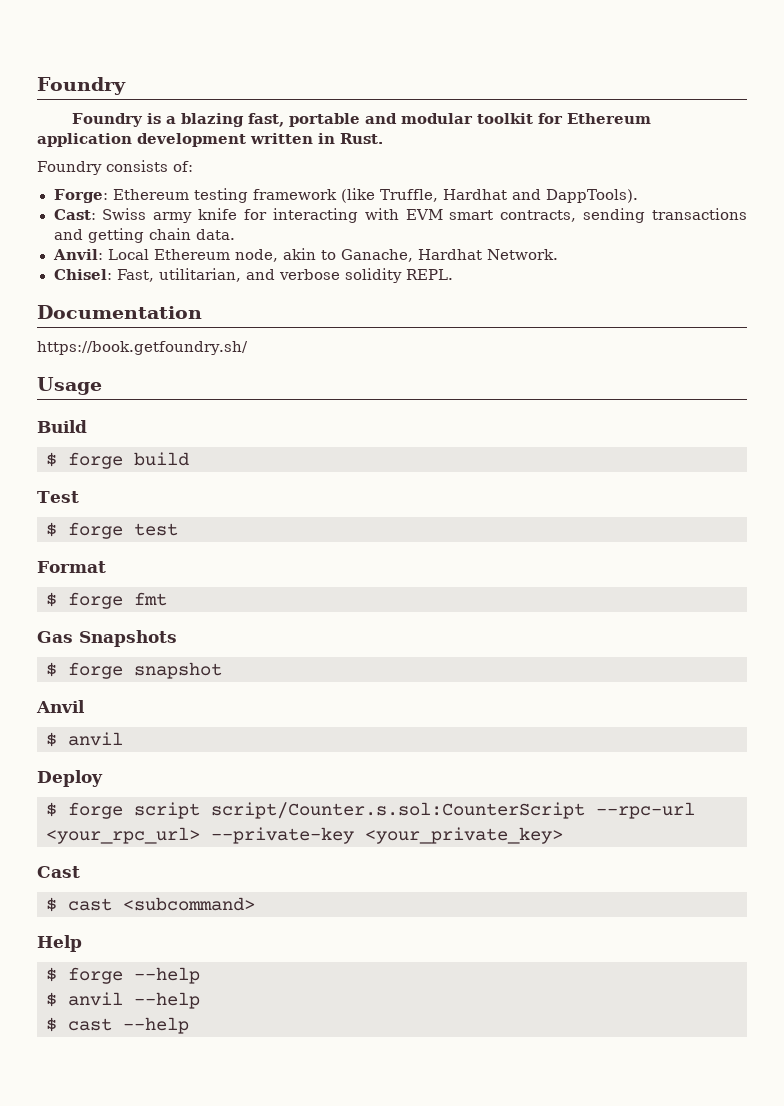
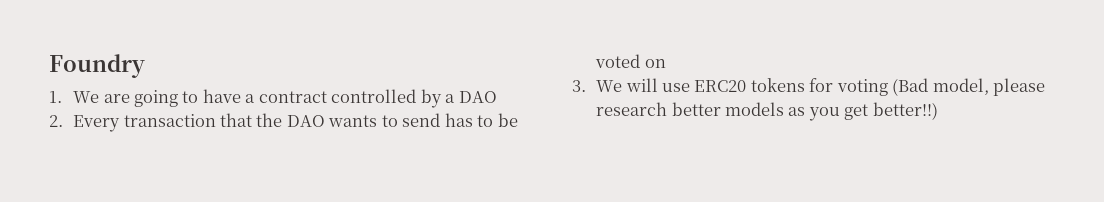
[72,113,652,127] [37,133,383,147] [37,160,193,175] [53,188,639,203] [53,208,748,223] [53,228,235,243] [52,248,558,262] [53,268,454,283] [37,305,202,319] [37,341,248,355] [37,377,102,395] [37,420,87,433] [46,452,189,469] [37,491,79,503] [46,522,178,539] [37,561,106,573] [46,592,167,609] [37,630,177,647] [46,662,222,679] [36,700,85,713] [46,732,123,747] [37,770,103,787] [46,802,695,819] [46,827,563,844] [37,866,80,878] [46,897,255,912] [37,935,82,952] [46,967,200,984] [46,992,200,1009] [46,1017,189,1034] Foundry is a blazing fast, portable and modular toolkit for Ethereum application development written in Rust. // Foundry consists of: // Forge: Ethereum testing framework (like Truffle, Hardhat and DappTools). // Cast: Swiss army knife for interacting with EVM smart contracts, sending transactions and getting chain data. // Anvil: Local Ethereum node, akin to Ganache, Hardhat Network. // Chisel: Fast, utilitarian, and verbose solidity REPL. // Documentation // https://book.getfoundry.sh/ // Usage // Build // $ forge build // Test // $ forge test // Format // $ forge fmt // Gas Snapshots // $ forge snapshot // Anvil // $ anvil // Deploy // $ forge script script/Counter.s.sol:CounterScript --rpc-url <your_rpc_url> --private-key <your_private_key> // Cast // $ cast <subcommand> // Help // $ forge --help // $ anvil --help // $ cast --help -> [49,89,497,108] [49,113,518,132] [595,54,666,68] [572,78,1046,96] [596,102,938,121] 1. We are going to have a contract controlled by a DAO // 2. Every transaction that the DAO wants to send has to be voted on // 3. We will use ERC20 tokens for voting (Bad model, please research better models as you get better!!)

